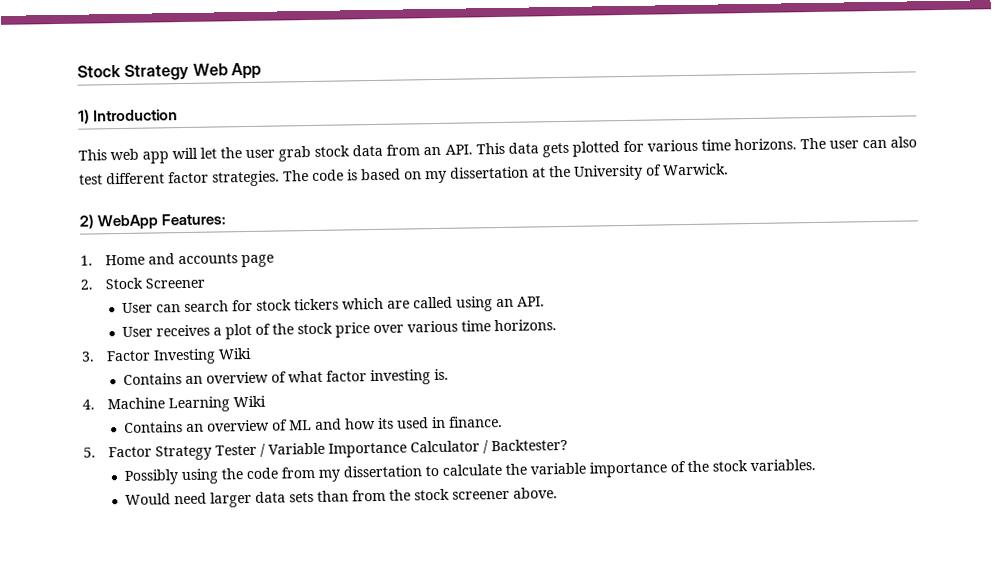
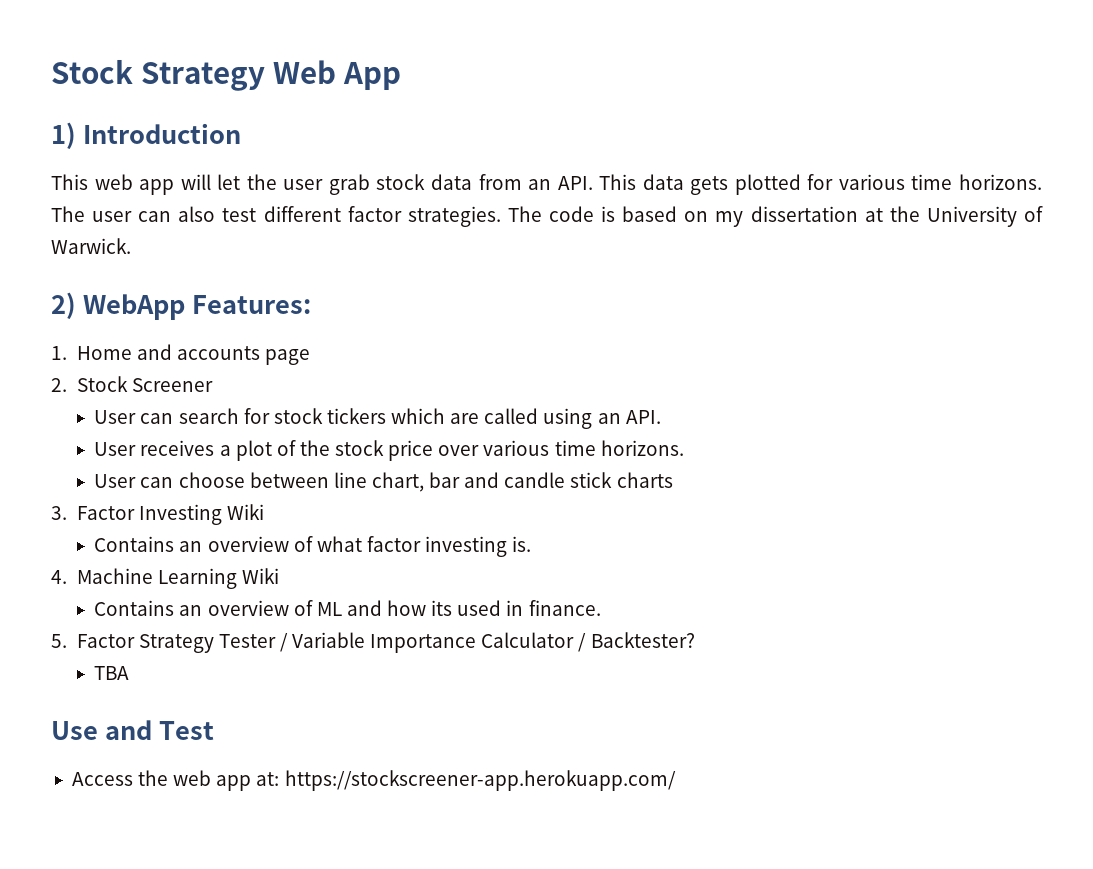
(557, 325) none -> [94,472,673,492] // User can choose between line chart, bar and candle stick charts
[123,459,816,485] [124,487,558,508] Possibly using the code from my dissertation to calculate the variable importance of the stock variables. // Would need larger data sets than from the stock screener above. -> [94,666,130,680] [51,720,214,740] [71,770,676,791] TBA // Use and Test // Access the web app at: https://stockscreener-app.herokuapp.com/

